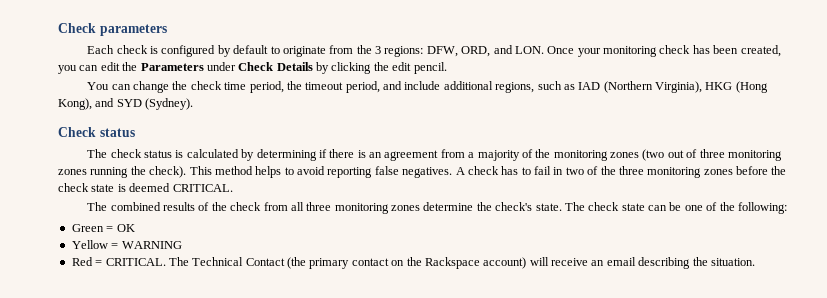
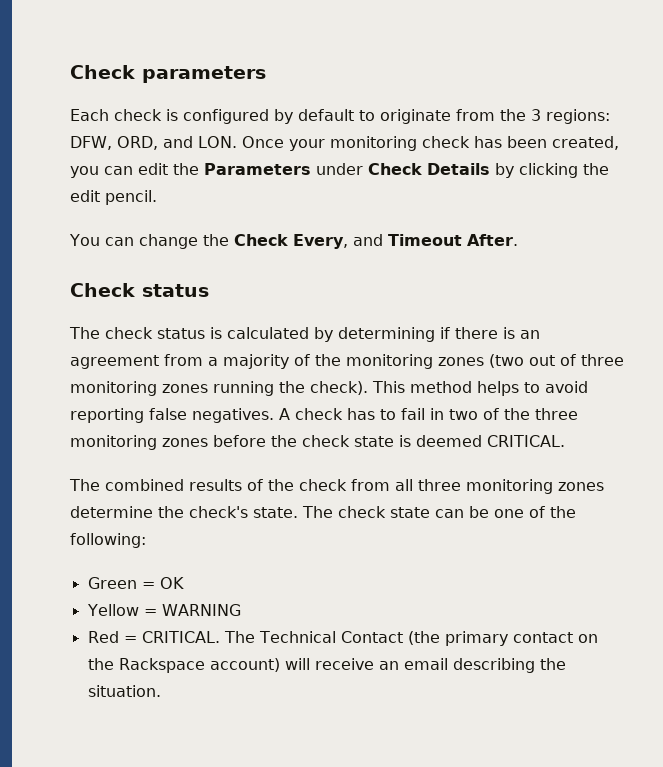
[190,81,768,93] [58,98,194,110] check time period, the timeout period, and include additional regions, such as IAD (Northern Virginia), HKG (Hong Kong), and SYD (Sydney). -> [233,234,518,249] Check Every, and Timeout After.

